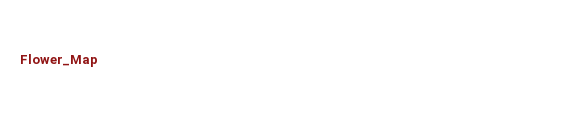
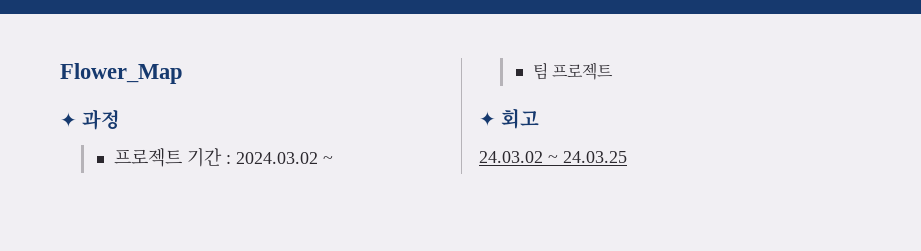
(98, 60) none -> [60,109,121,130] [113,148,333,167] [532,62,613,80] [479,108,540,129] [479,151,627,163] // ✦ 과정 // 프로젝트 기간 : 2024.03.02 ~ // 팀 프로젝트 // ✦ 회고 // 24.03.02 ~ 24.03.25

